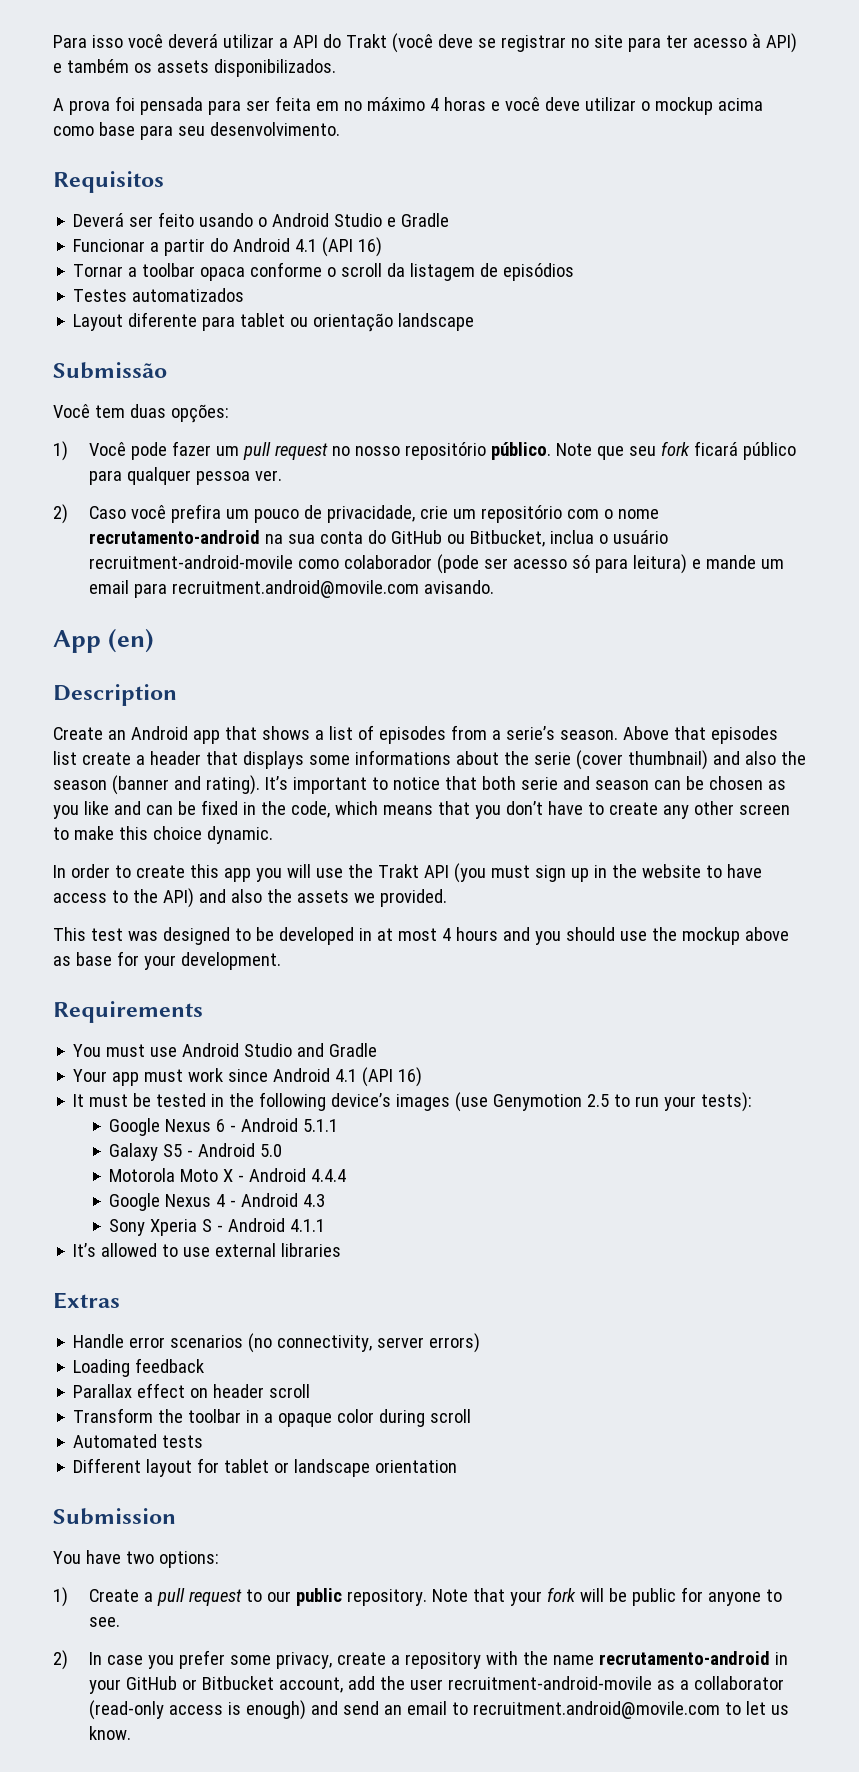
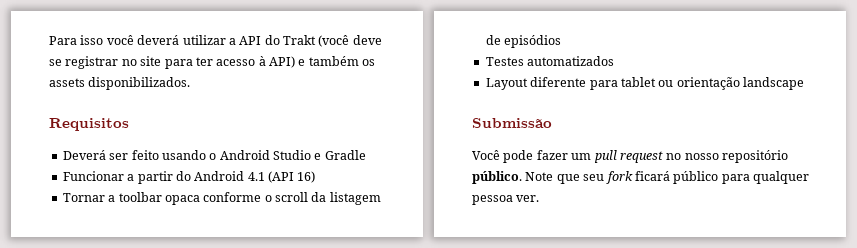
[53,96,763,115] [53,122,340,140] // A prova foi pensada para ser feita em no máximo 4 horas e você deve utilizar o mockup acima como base para seu desenvolvimento. -> (191, 83) none
[94,404,229,423] [53,441,127,461] tem duas opções: // 1) Você -> (500, 155) none
[53,504,660,524] [89,530,669,547] [89,554,785,574] [89,580,495,598] [53,628,154,653] [53,684,177,706] [53,725,778,744] [53,750,806,770] [53,775,786,795] [53,800,790,819] [53,826,273,844] [53,863,762,883] [53,888,447,908] [53,927,789,945] [53,951,281,970] [53,1001,203,1023] [73,1043,378,1057] [73,1067,423,1087] [73,1092,753,1112] [109,1118,339,1136] [109,1143,283,1161] [109,1168,347,1182] [109,1193,326,1211] [109,1218,326,1236] [73,1243,342,1257] [53,1292,120,1309] [73,1333,481,1353] [73,1358,205,1377] [73,1383,311,1398] [73,1408,472,1427] [73,1434,204,1448] [73,1458,458,1477] [53,1508,176,1525] [53,1550,219,1568] [53,1587,783,1607] [89,1617,121,1627] [53,1650,789,1670] [89,1676,785,1694] [89,1700,790,1720] [89,1726,132,1740] // 2) Caso você prefira um pouco de privacidade, crie um repositório com o nome recrutamento-android na sua conta do GitHub ou Bitbucket, inclua o usuário recruitment-android-movile como colaborador (pode ser acesso só para leitura) e mande um email para recruitment.android@movile.com avisando. // App (en) // Description // Create an Android app that shows a list of episodes from a serie’s season. Above that episodes list create a header that displays some informations about the serie (cover thumbnail) and also the season (banner and rating). It’s important to notice that both serie and season can be chosen as you like and can be fixed in the code, which means that you don’t have to create any other screen to make this choice dynamic. // In order to create this app you will use the Trakt API (you must sign up in the website to have access to the API) and also the assets we provided. // This test was designed to be developed in at most 4 hours and you should use the mockup above as base for your development. // Requirements // You must use Android Studio and Gradle // Your app must work since Android 4.1 (API 16) // It must be tested in the following device’s images (use Genymotion 2.5 to run your tests): // Google Nexus 6 - Android 5.1.1 // Galaxy S5 - Android 5.0 // Motorola Moto X - Android 4.4.4 // Google Nexus 4 - Android 4.3 // Sony Xperia S - Android 4.1.1 // It’s allowed to use external libraries // Extras // Handle error scenarios (no connectivity, server errors) // Loading feedback // Parallax effect on header scroll // Transform the toolbar in a opaque color during scroll // Automated tests // Different layout for tablet or landscape orientation // Submission // You have two options: // 1) Create a pull request to our public repository. Note that your fork will be public for anyone to see. // 2) In case you prefer some privacy, create a repository with the name recrutamento-android in your GitHub or Bitbucket account, add the user recruitment-android-movile as a collaborator (read-only access is enough) and send an email to recruitment.android@movile.com to let us know. -> (540, 198) none

